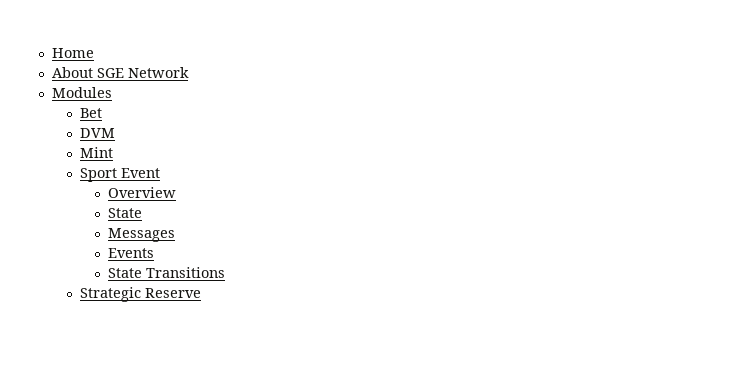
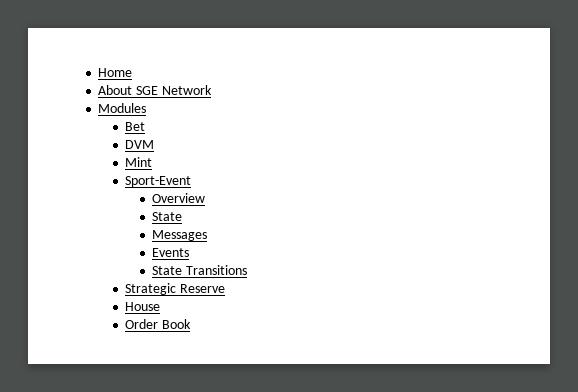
[80,168,161,182] Sport Event -> [125,176,192,187] Sport-Event
(202, 293) none -> [125,302,161,311] [125,319,192,329] // House // Order Book

